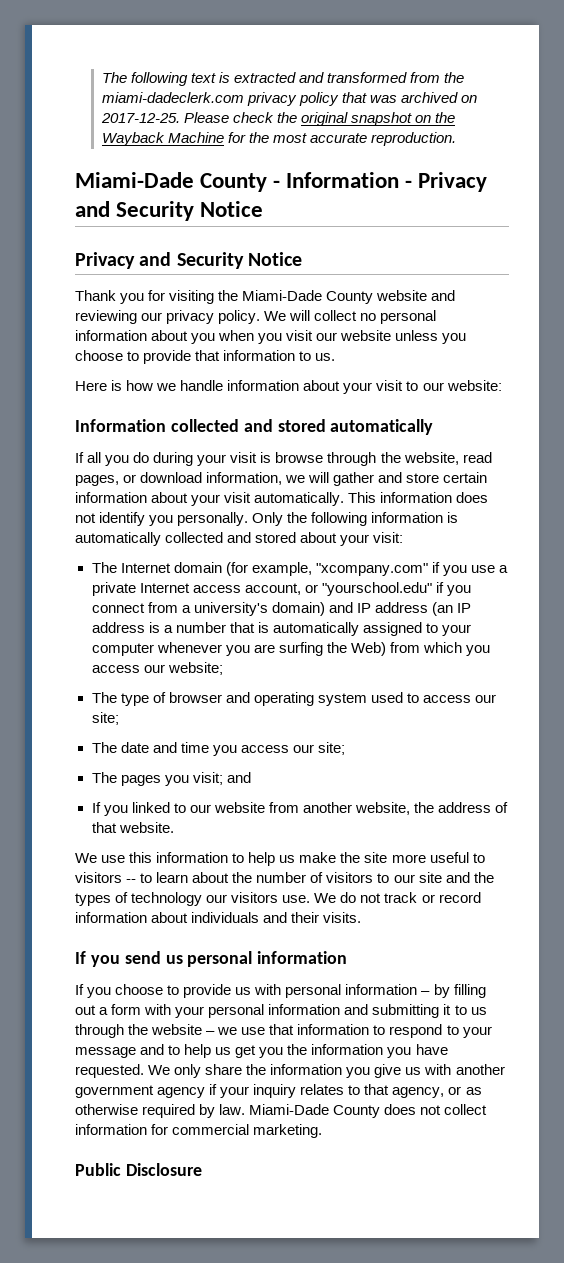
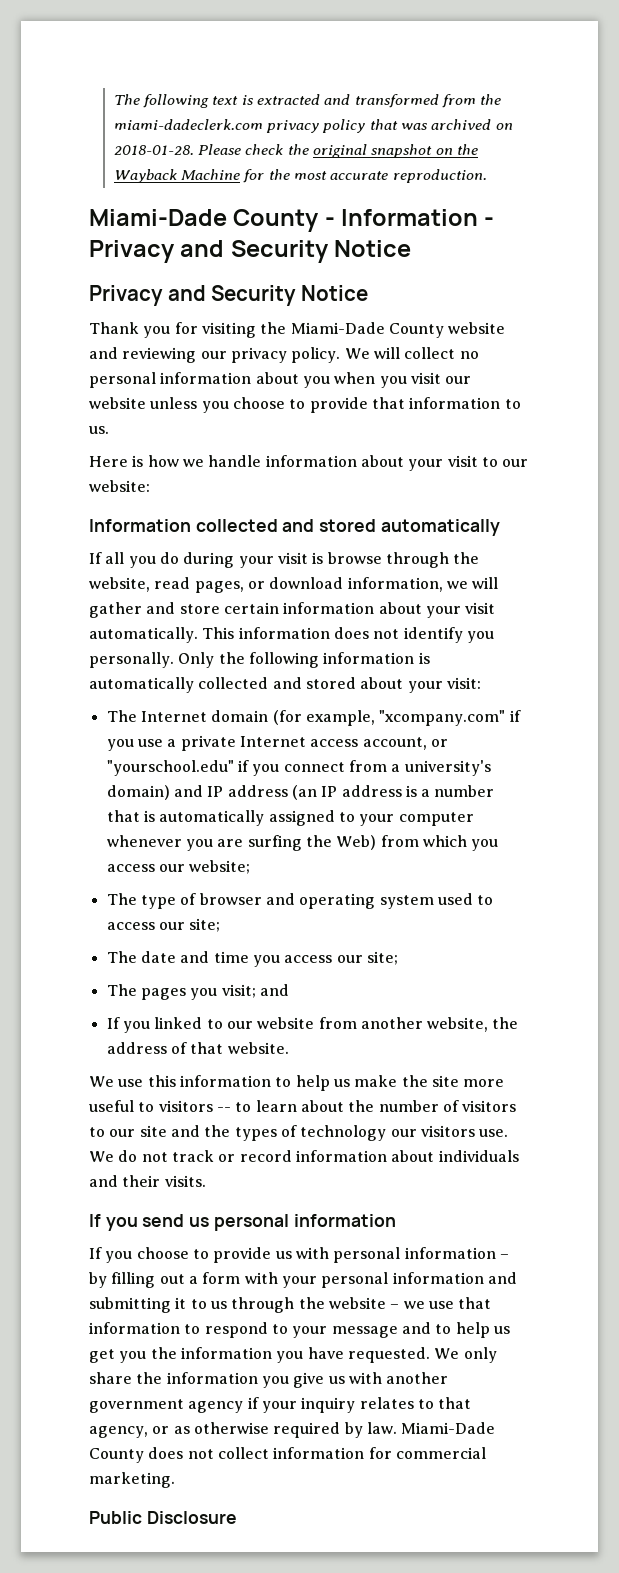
[100,113,180,123] 2017-12-25. -> [113,145,194,155] 2018-01-28.

